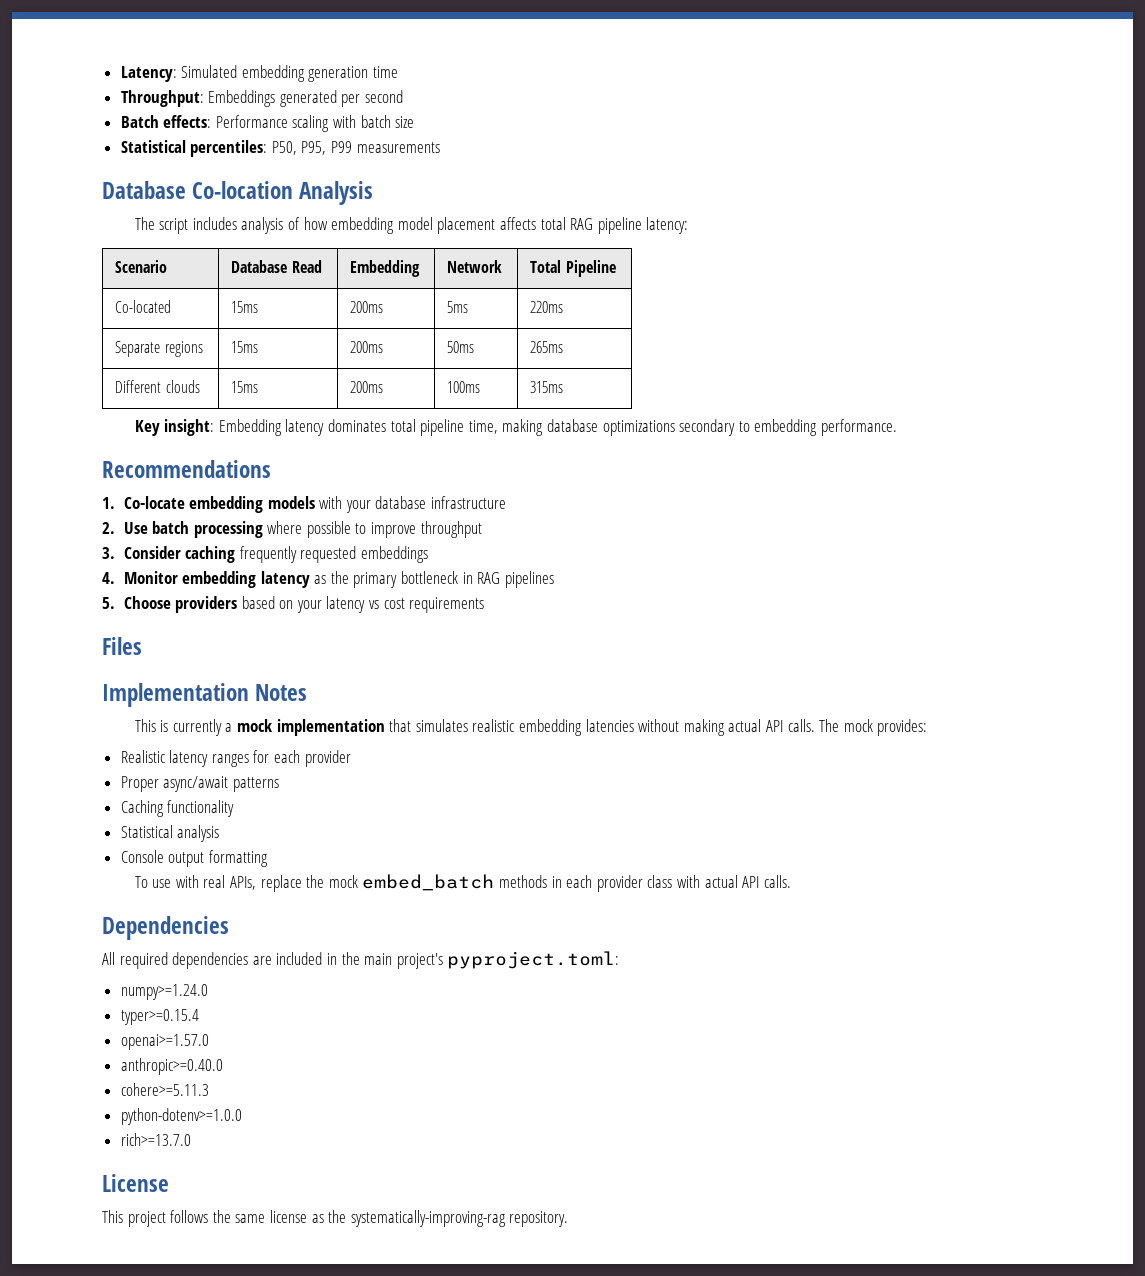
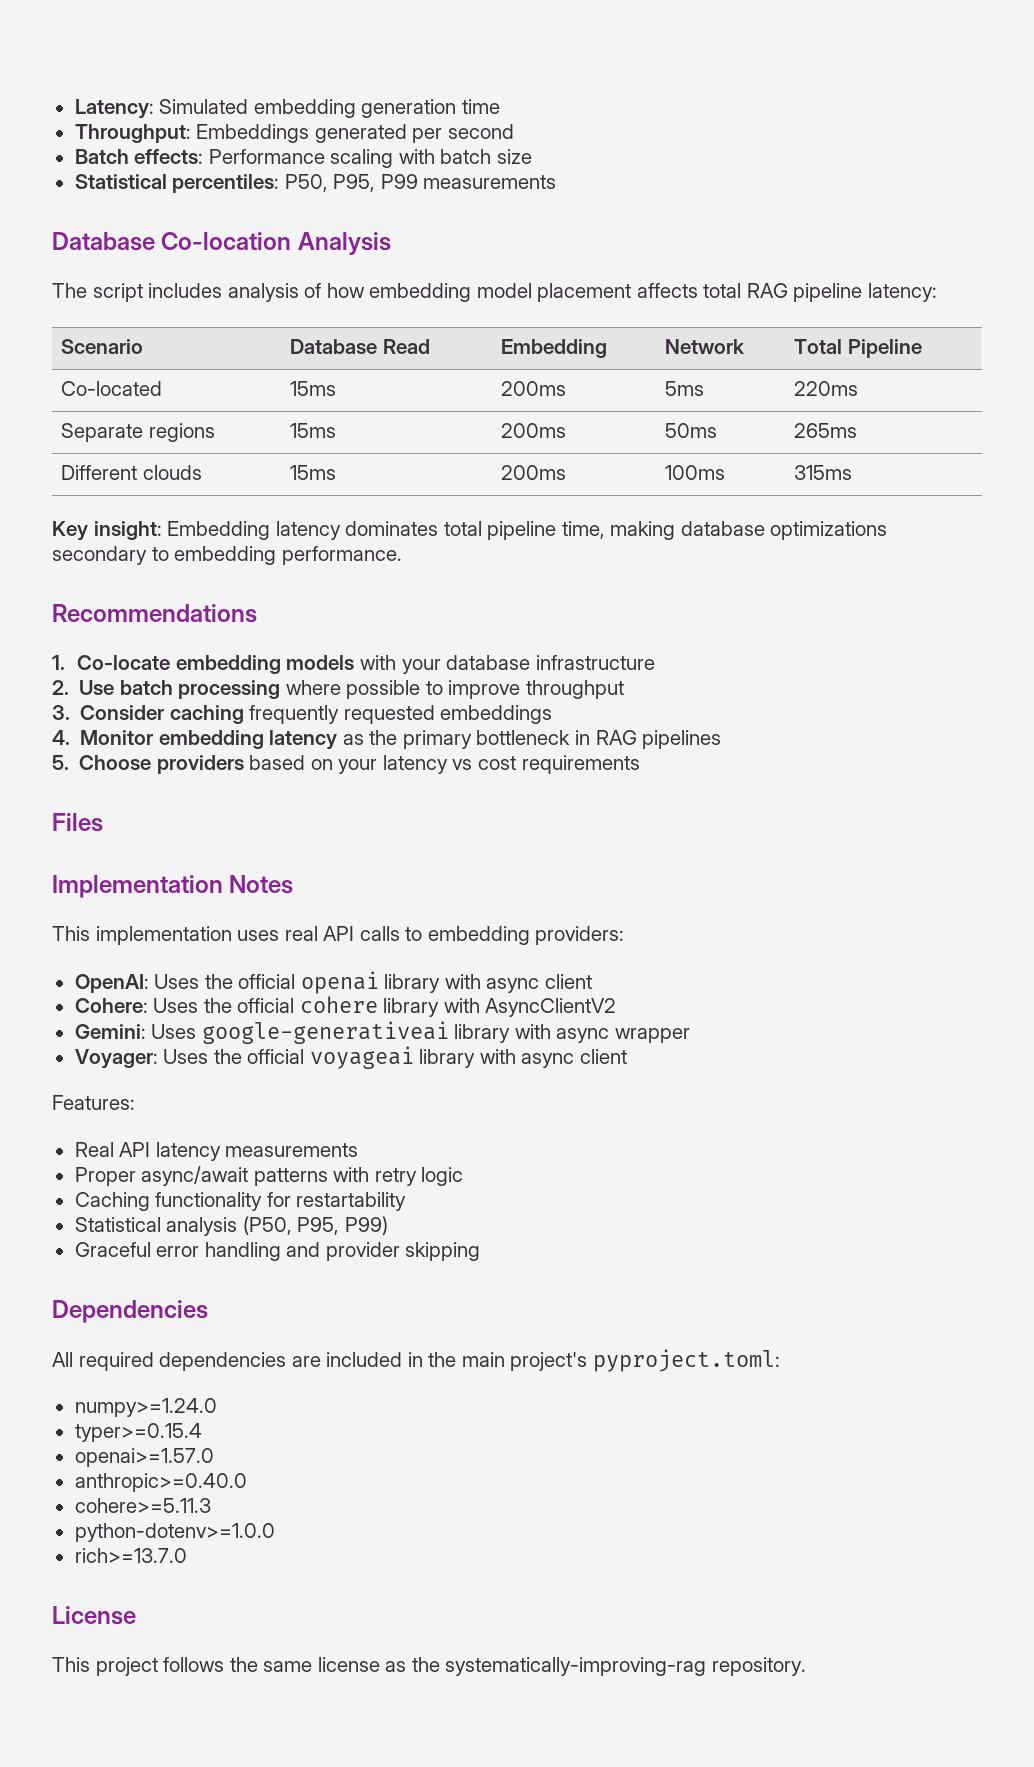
[160,719,928,736] [120,750,351,767] is currently a mock implementation that simulates realistic embedding latencies without making actual API calls. The mock provides: // Realistic latency ranges for each provider -> [95,926,625,945] [74,971,592,994] [74,996,617,1017] [74,1021,690,1044] [74,1046,627,1069] [52,1095,135,1110] [74,1142,359,1161] implementation uses real API calls to embedding providers: // OpenAI: Uses the official openai library with async client // Cohere: Uses the official cohere library with AsyncClientV2 // Gemini: Uses google-generativeai library with async wrapper // Voyager: Uses the official voyageai library with async client // Features: // Real API latency measurements
(279, 784) none -> [333,1167,464,1186] with retry logic
(235, 808) none -> [266,1192,407,1211] for restartability
[120,850,268,867] [134,874,791,892] // Console output formatting // To use with real APIs, replace the mock embed_batch methods in each provider class with actual API calls. -> [242,1216,388,1235] [74,1242,481,1261] (P50, P95, P99) // Graceful error handling and provider skipping

